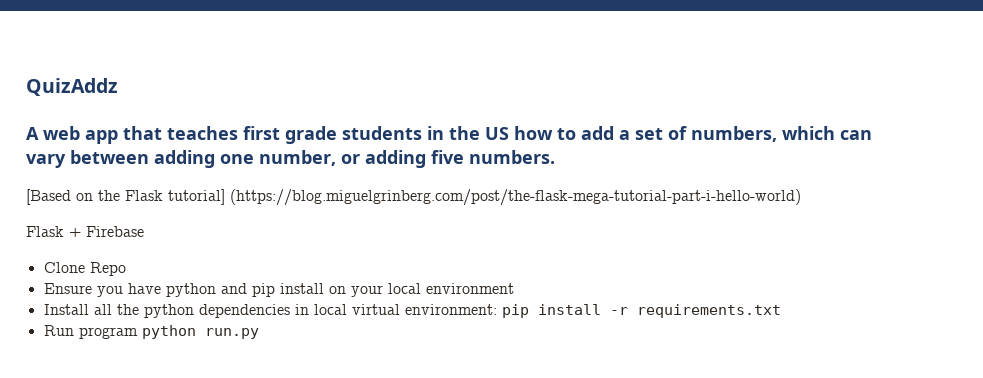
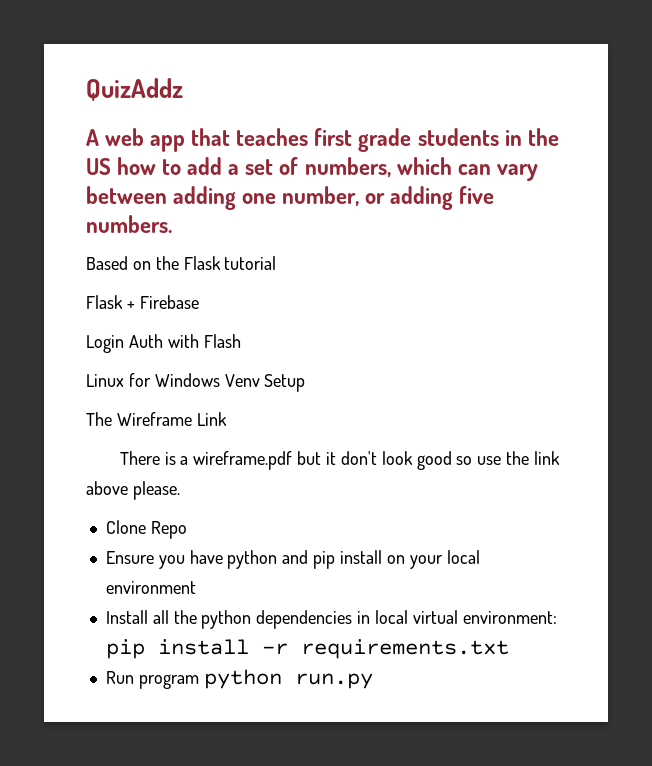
[26,189,71,205] [Based -> [86,256,128,270] Based
[168,189,801,206] tutorial] (https://blog.miguelgrinberg.com/post/the-flask-mega-tutorial-part-i-hello-world) -> [224,256,277,270] tutorial
(144, 231) none -> [86,334,241,353] [86,373,306,392] [86,412,227,426] [119,451,560,470] [86,481,180,500] // Login Auth with Flash // Linux for Windows Venv Setup // The Wireframe Link // There is a wireframe.pdf but it don't look good so use the link above please.

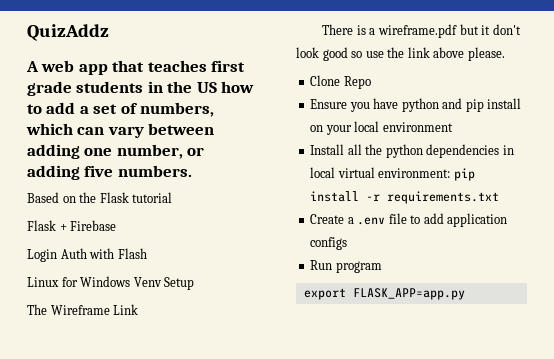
(509, 649) none -> [310,213,508,227] [310,237,348,250] // Create a .env file to add application configs
[203,669,373,689] python run.py -> [303,288,465,300] // export FLASK_APP=app.py

